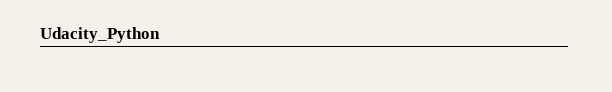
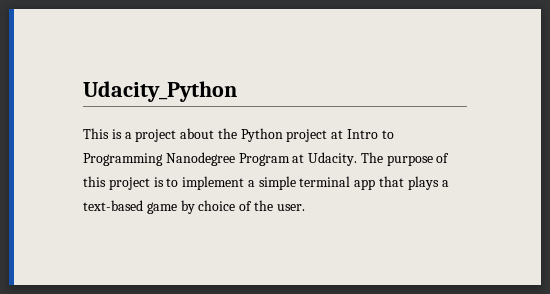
(160, 35) none -> [83,128,394,142] [83,152,450,166] [83,176,449,190] [83,200,305,214] // This is a project about the Python project at Intro to Programming Nanodegree Program at Udacity. The purpose of this project is to implement a simple terminal app that plays a text-based game by choice of the user.

